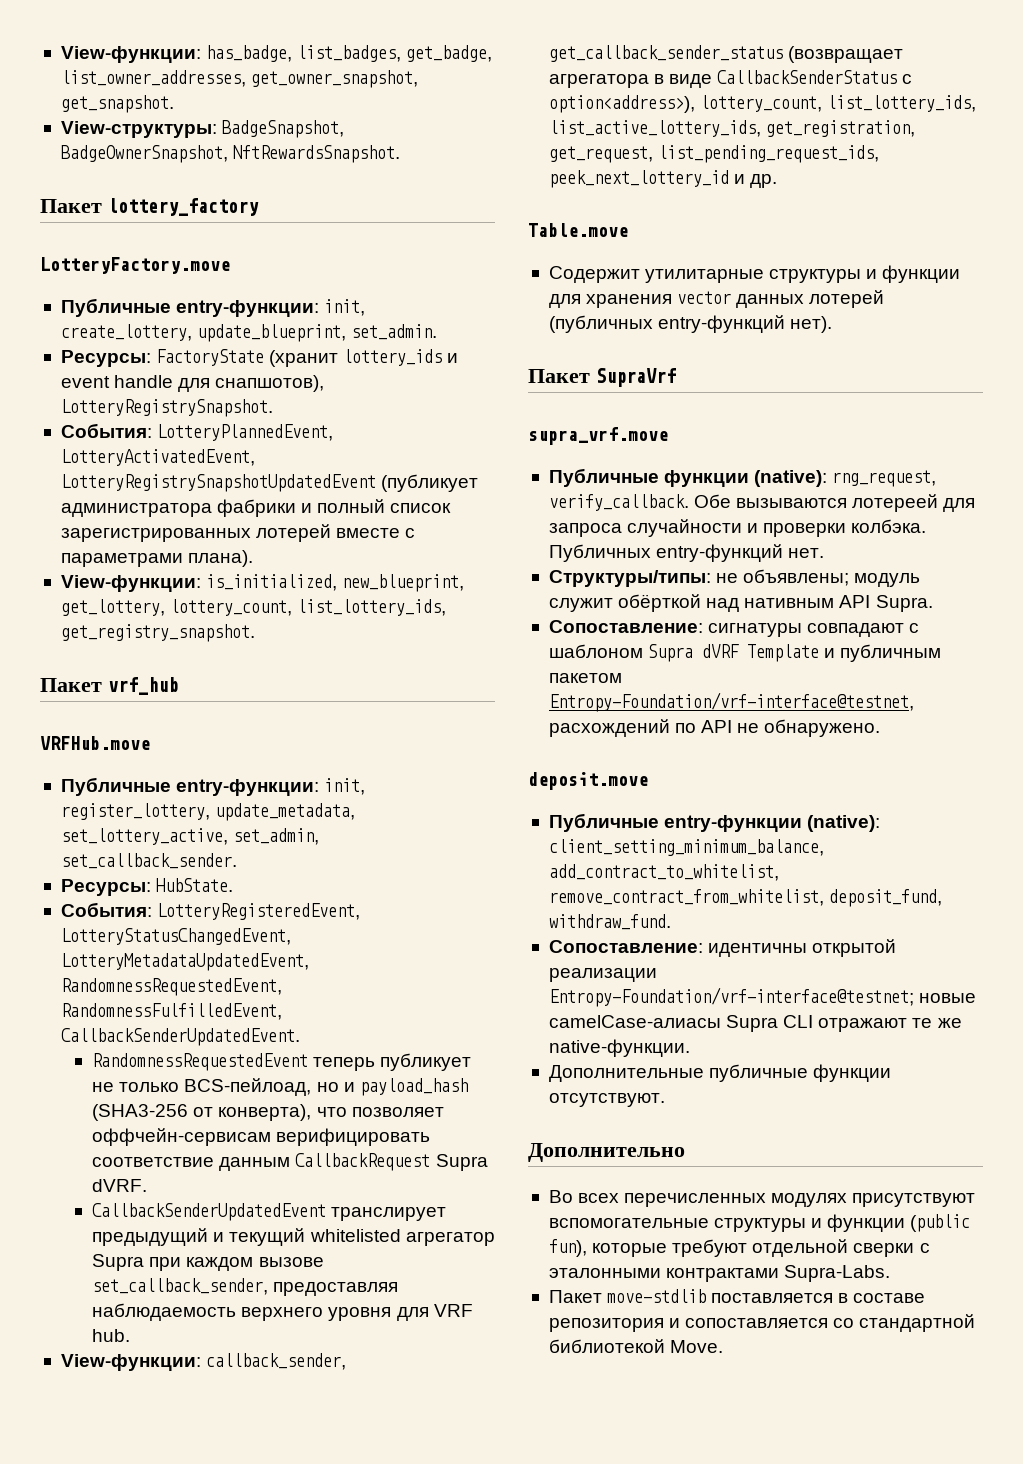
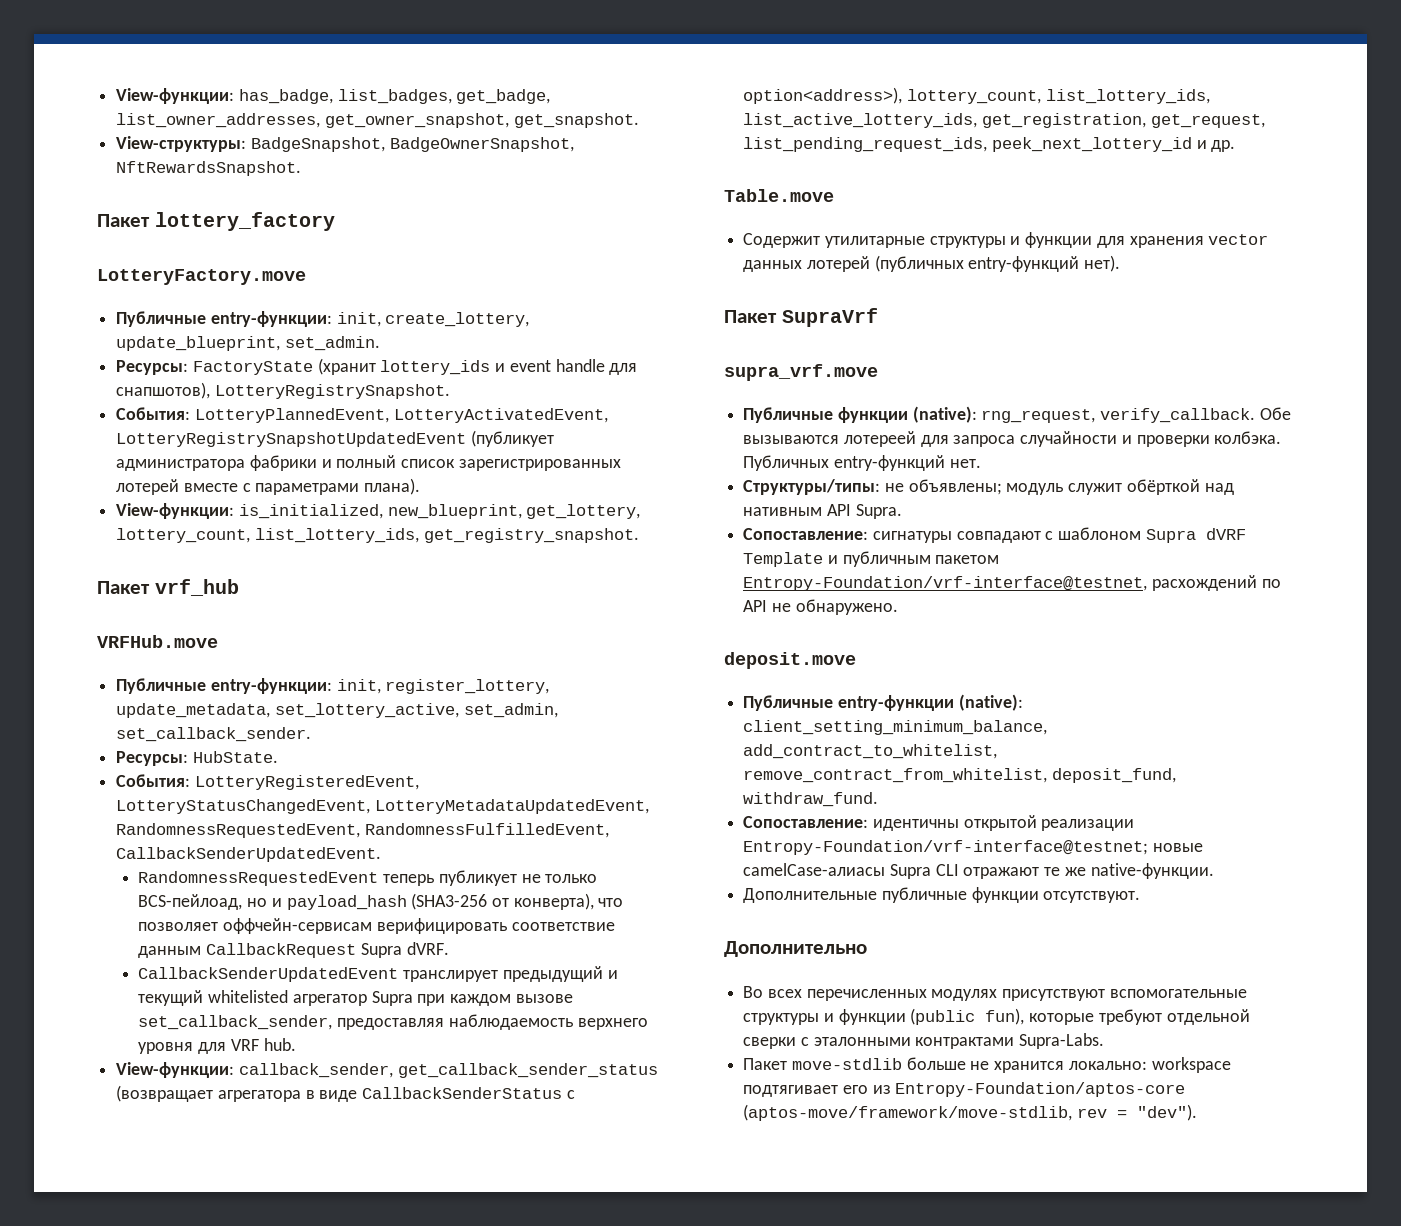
[711,1293,926,1303] [548,1314,976,1332] [548,1339,724,1353] поставляется в составе репозитория и сопоставляется со стандартной библиотекой Move. -> [906,1057,1231,1073] [743,1082,1186,1097] [743,1104,1197,1121] больше не хранится локально: workspace подтягивает его из Entropy-Foundation/aptos-core (aptos-move/framework/move-stdlib, rev = "dev").

